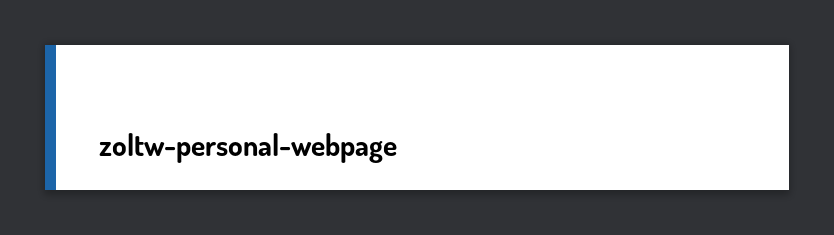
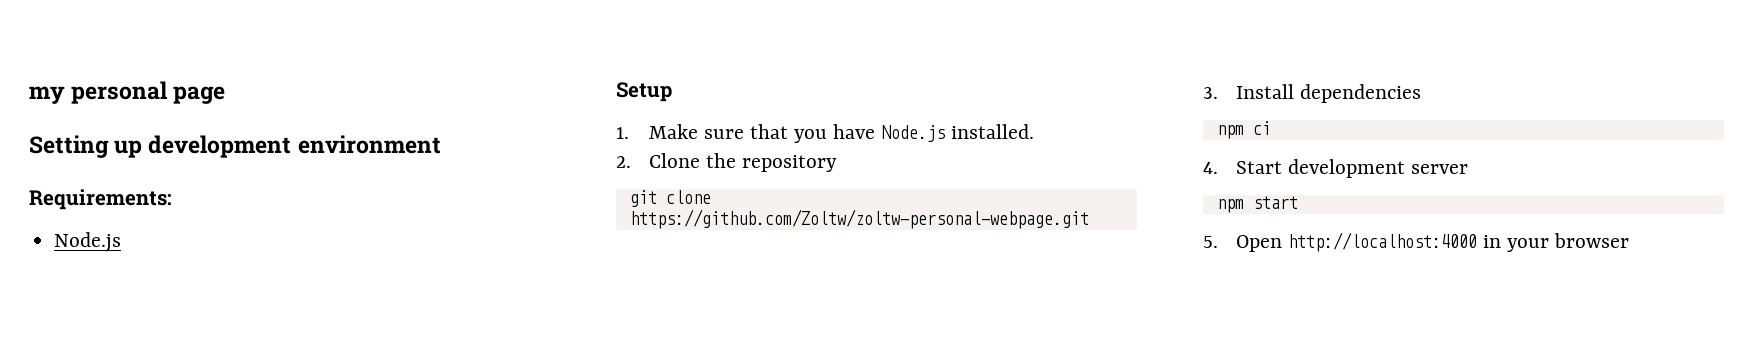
[99,133,397,163] zoltw-personal-webpage -> [29,81,226,104] [29,135,441,158] [29,189,172,210] [54,232,122,252] [616,82,672,102] [616,124,1034,143] [616,153,837,172] [629,190,711,207] [629,209,1089,229] [1203,84,1421,103] [1216,121,1271,139] [1203,159,1468,178] [1216,196,1298,213] [1203,232,1630,252] my personal page // Setting up development environment // Requirements: // Node.js // Setup // 1. Make sure that you have Node.js installed. // 2. Clone the repository // git clone https://github.com/Zoltw/zoltw-personal-webpage.git // 3. Install dependencies // npm ci // 4. Start development server // npm start // 5. Open http://localhost:4000 in your browser

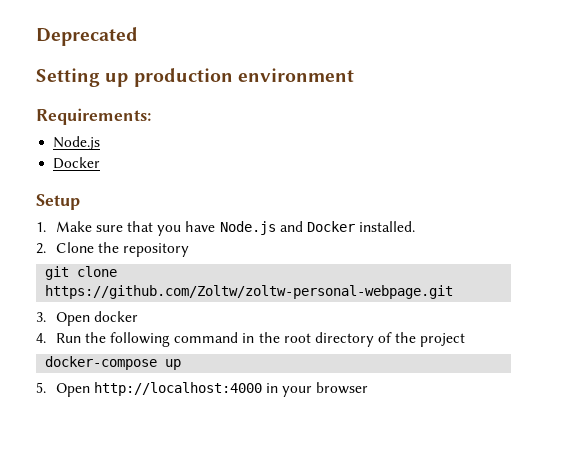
[29,81,226,104] my personal page -> [36,27,138,46] Deprecated
[148,135,292,158] development -> [133,68,233,87] production
(122, 242) none -> [53,157,101,169] // Docker
(945, 133) none -> [279,221,355,232] and Docker
[1235,84,1421,103] [1216,121,1271,139] [1203,159,1468,178] [1216,196,1298,213] Install dependencies // npm ci // 4. Start development server // npm start -> [55,311,138,326] [36,332,466,347] [45,356,182,370] Open docker // 4. Run the following command in the root directory of the project // docker-compose up

